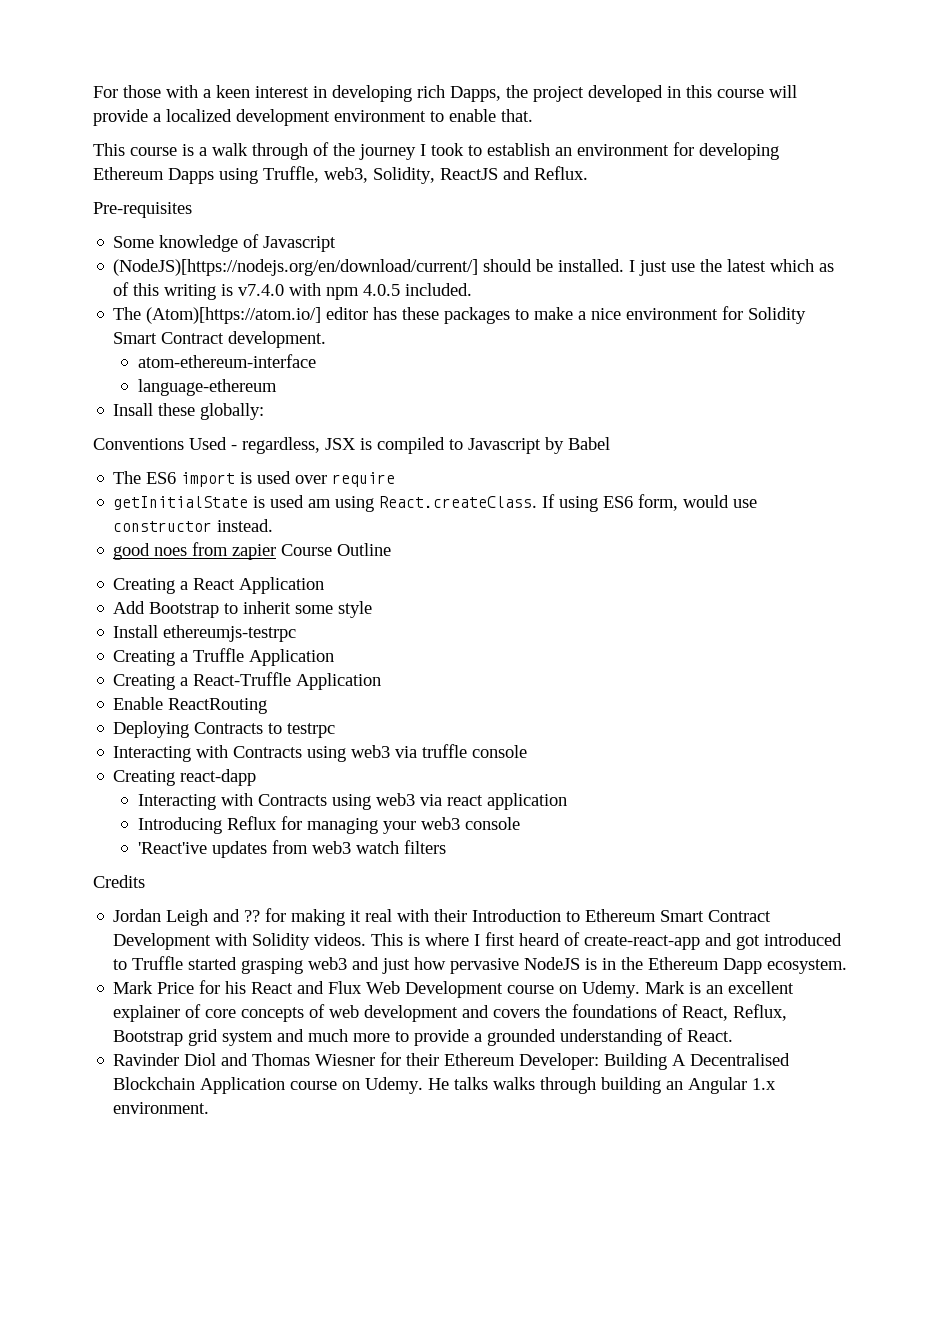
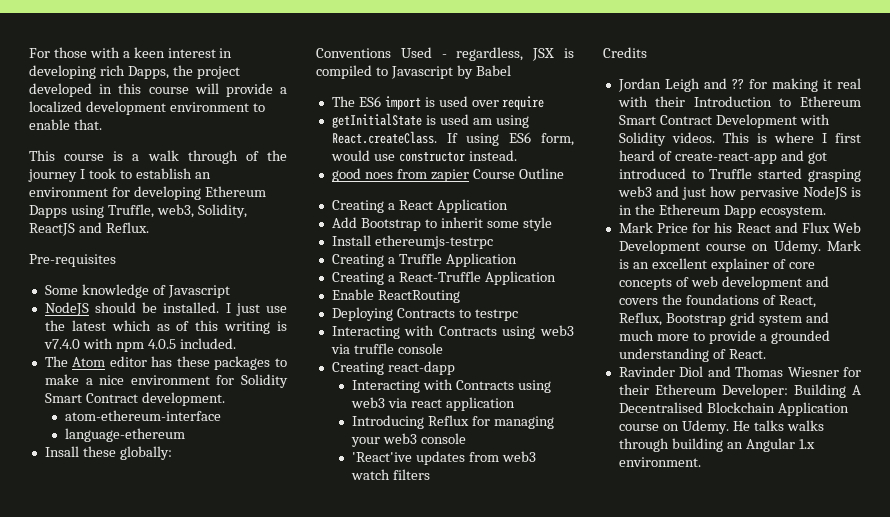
[113,259,479,276] (NodeJS)[https://nodejs.org/en/download/current/] -> [44,302,89,316] NodeJS
[146,307,322,324] (Atom)[https://atom.io/] -> [72,357,106,367] Atom

